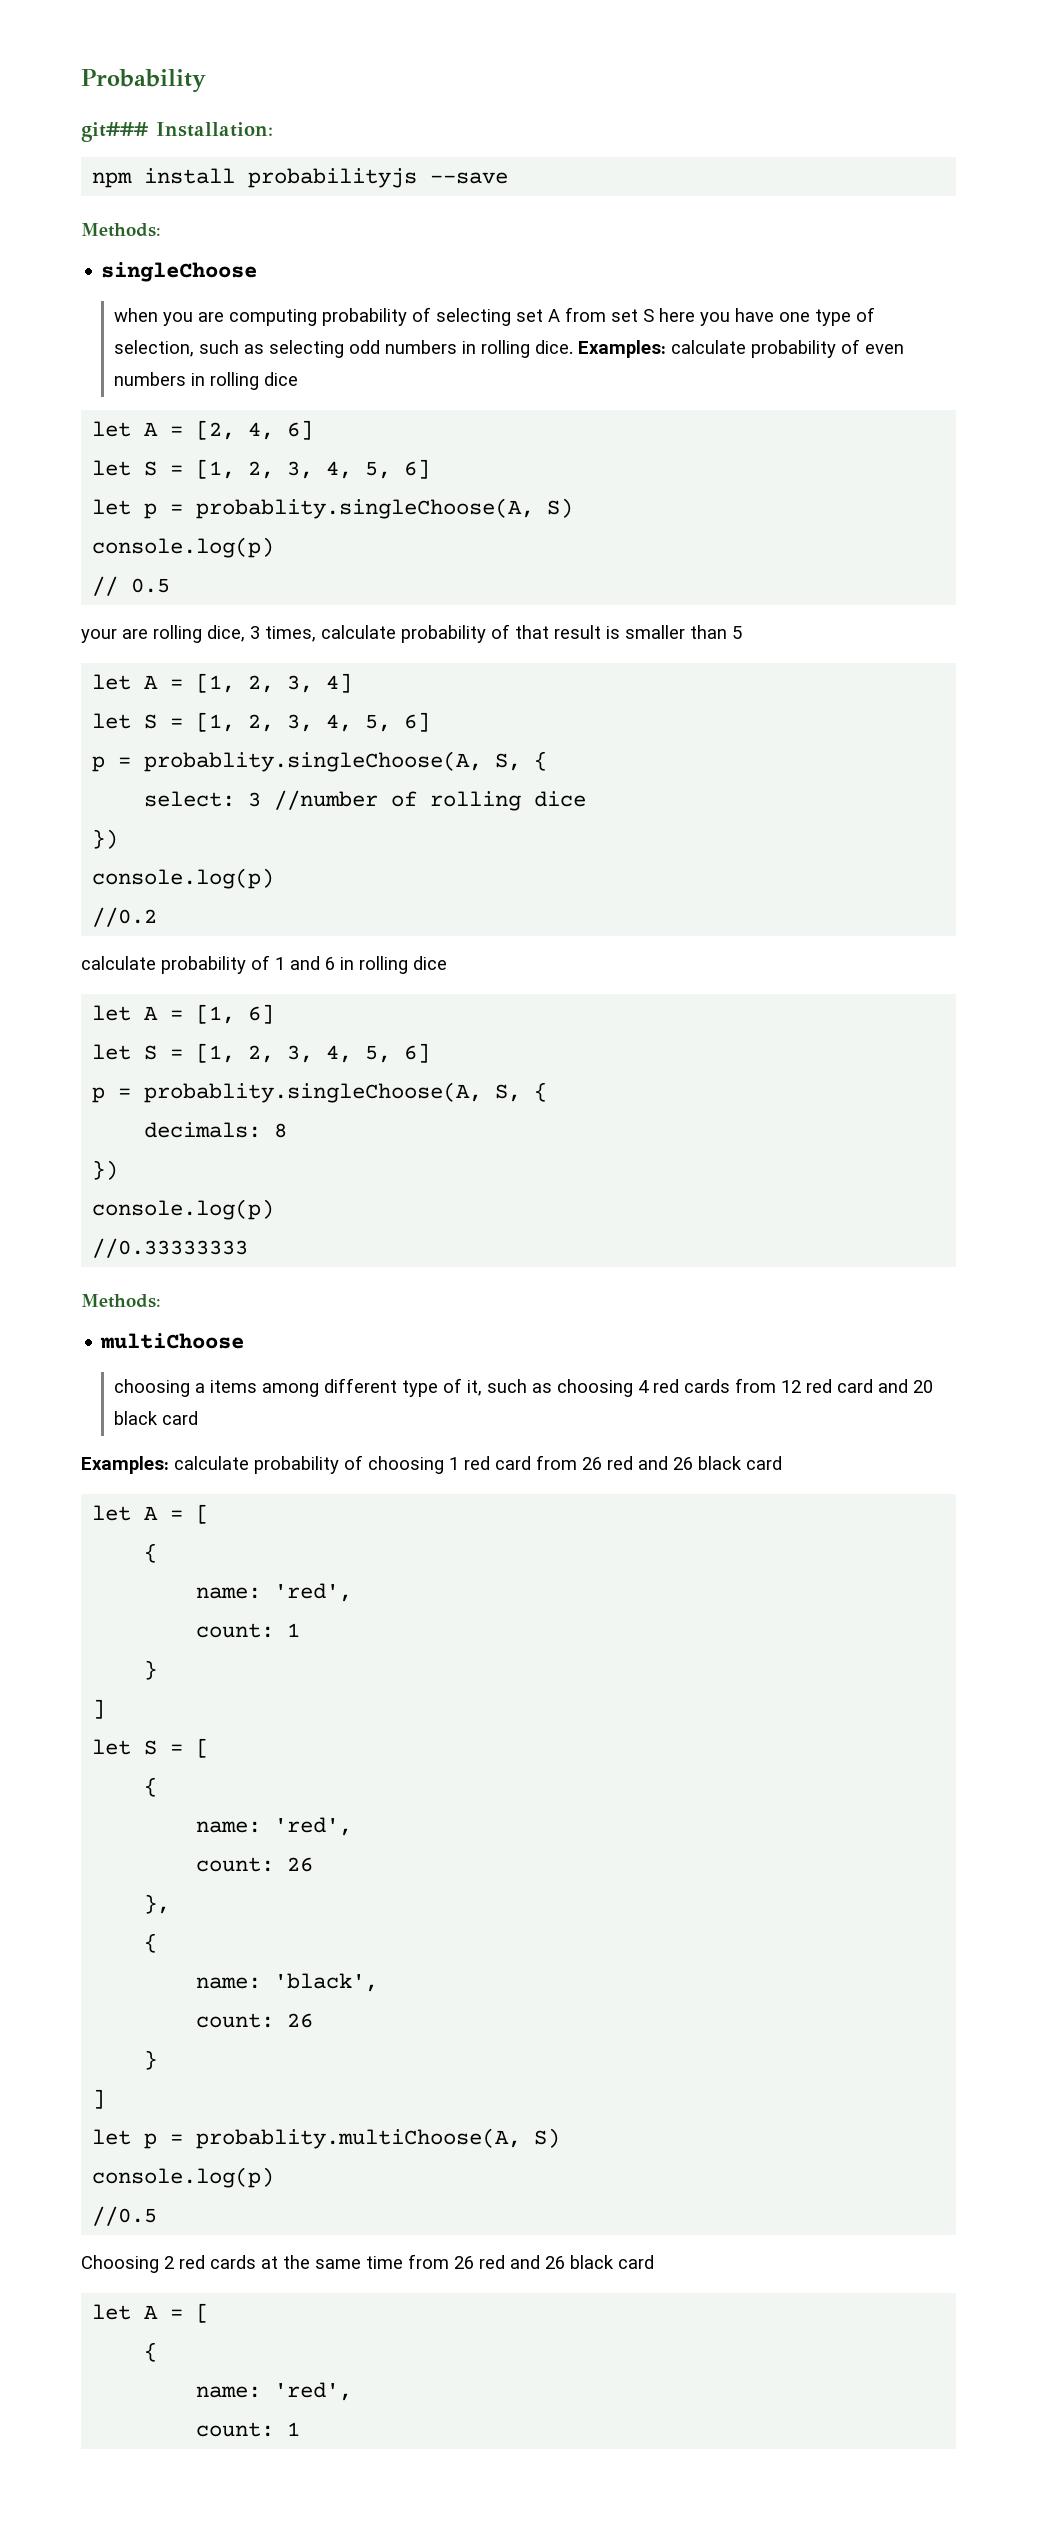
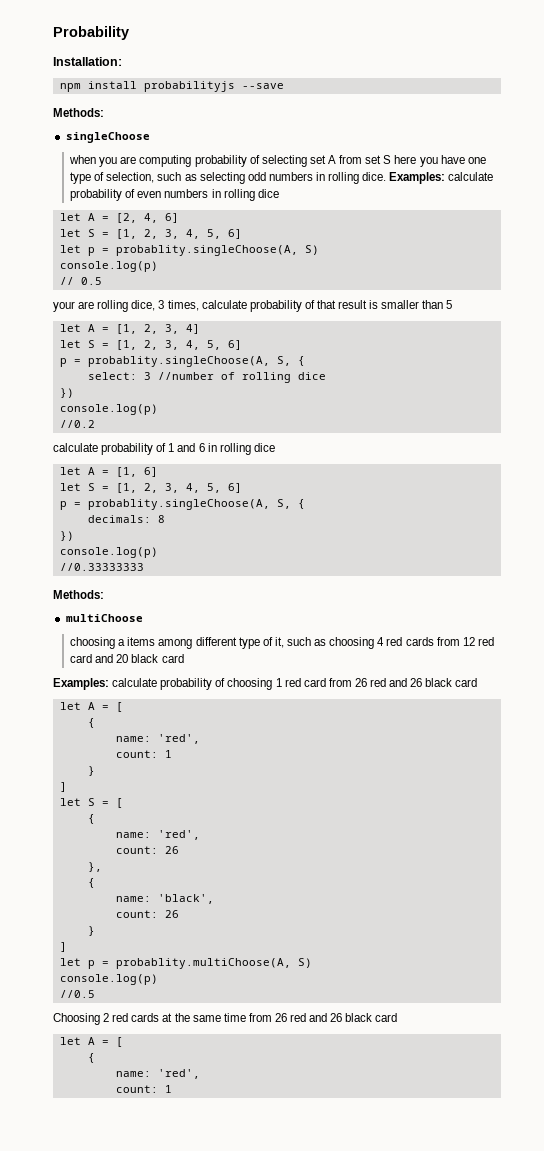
[81,122,148,142] git### -> (129, 33) none

